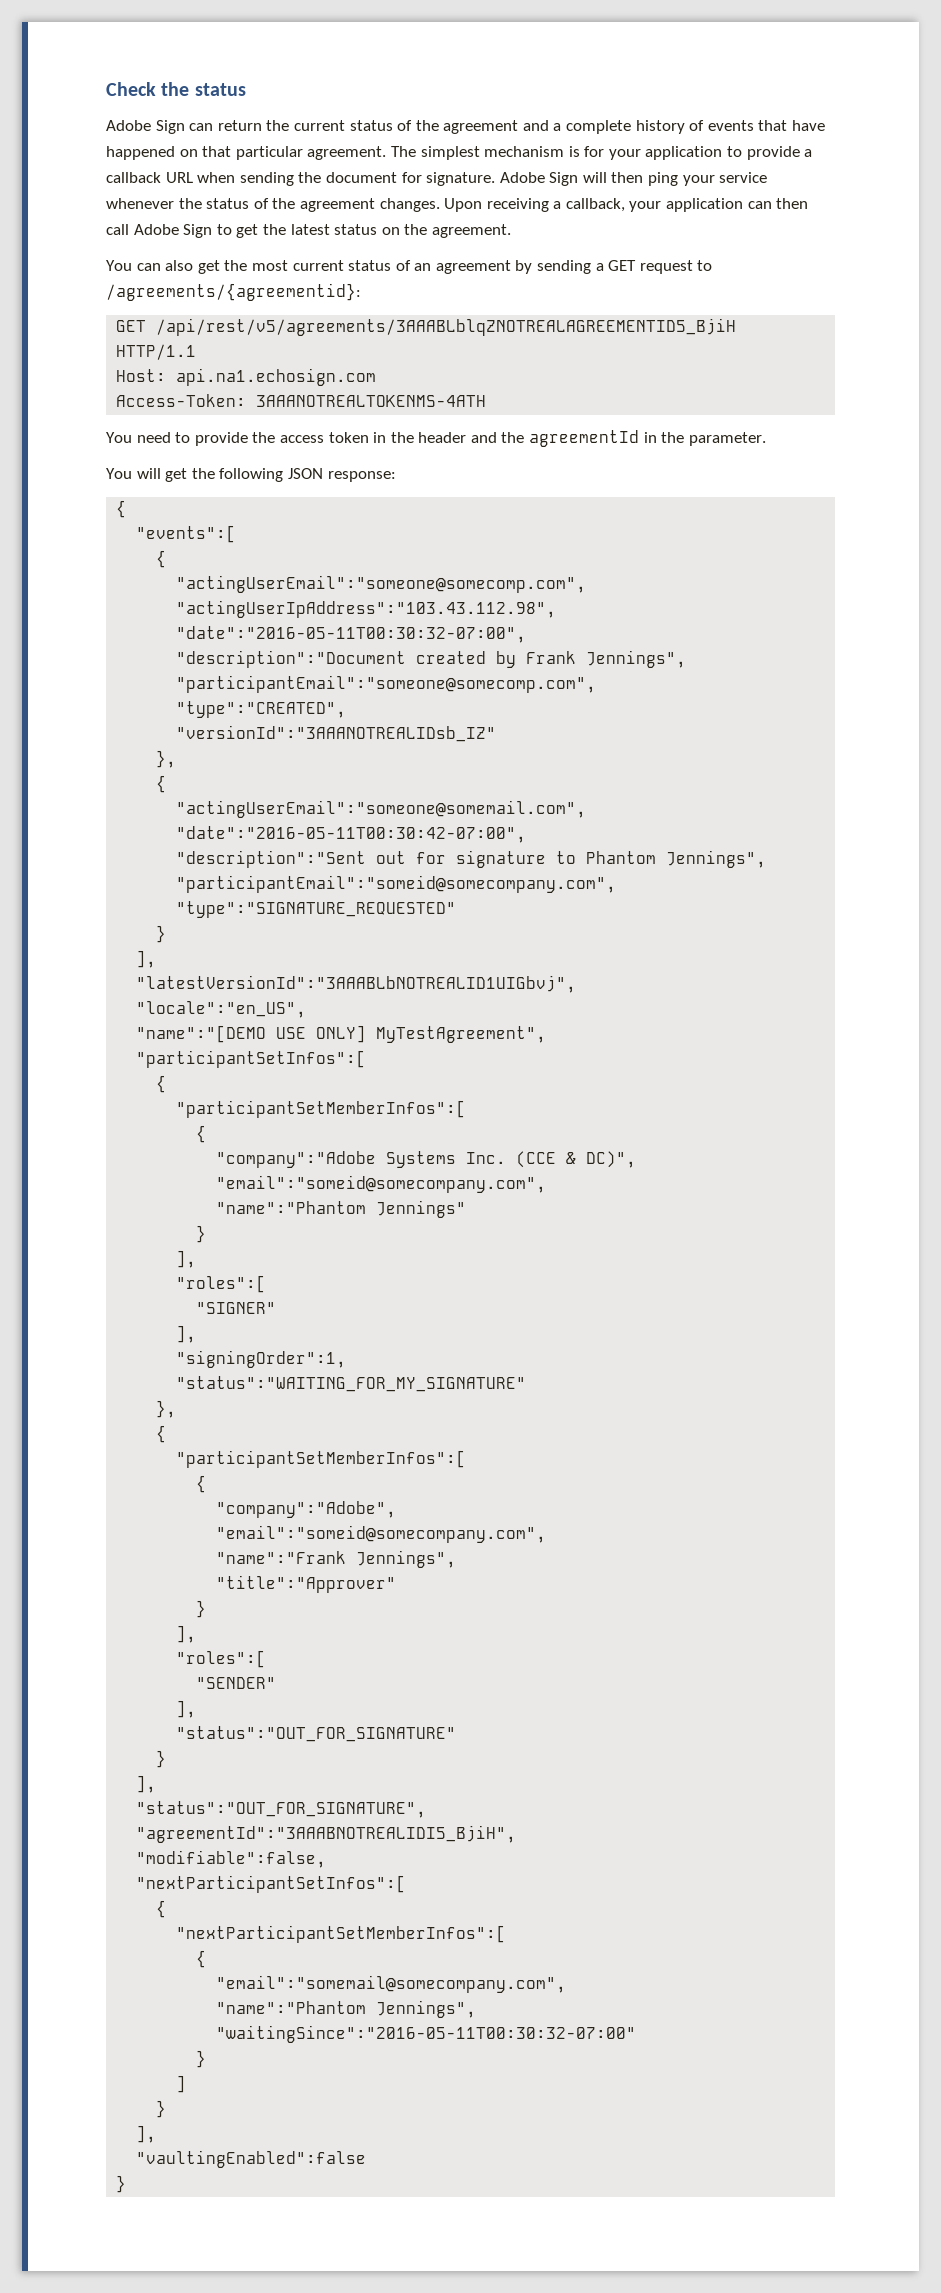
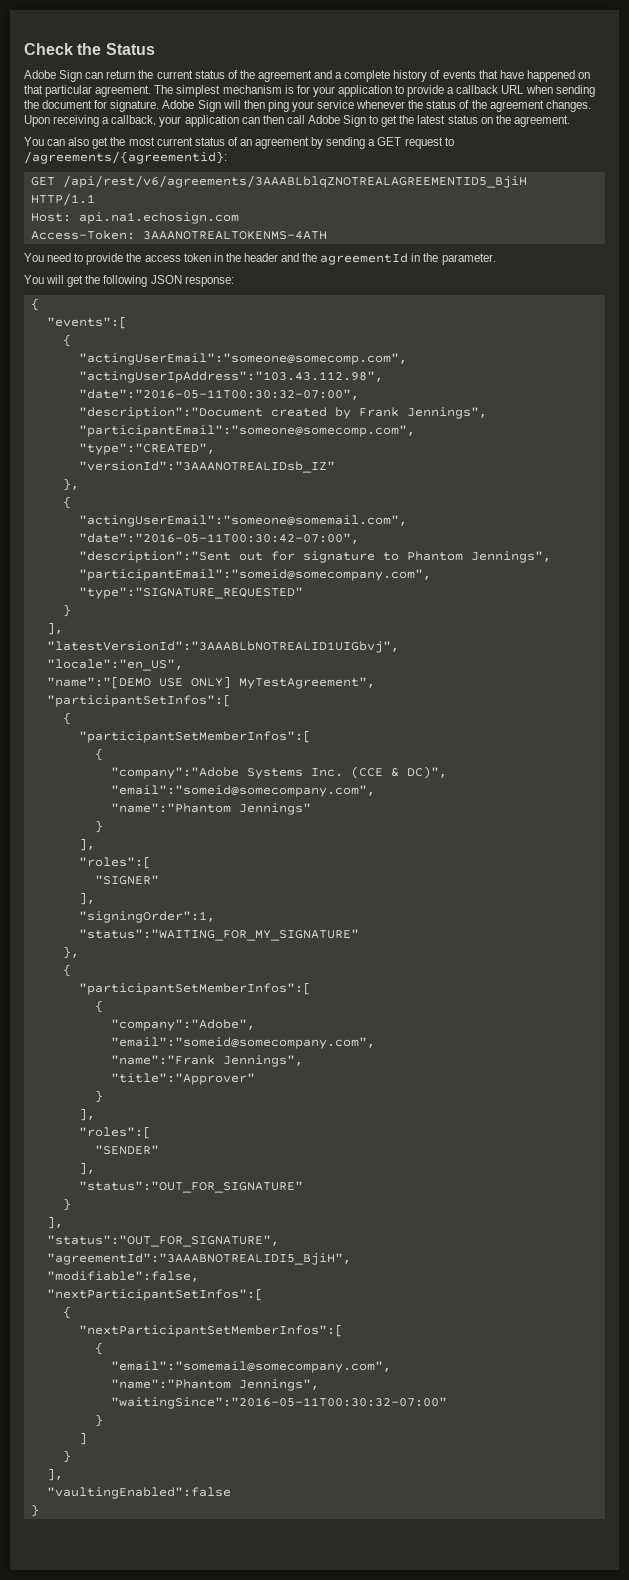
[194,83,246,96] status -> [105,43,155,55] Status
[156,318,737,336] /api/rest/v5/agreements/3AAABLblqZNOTREALAGREEMENTID5_BjiH -> [62,175,527,188] /api/rest/v6/agreements/3AAABLblqZNOTREALAGREEMENTID5_BjiH

